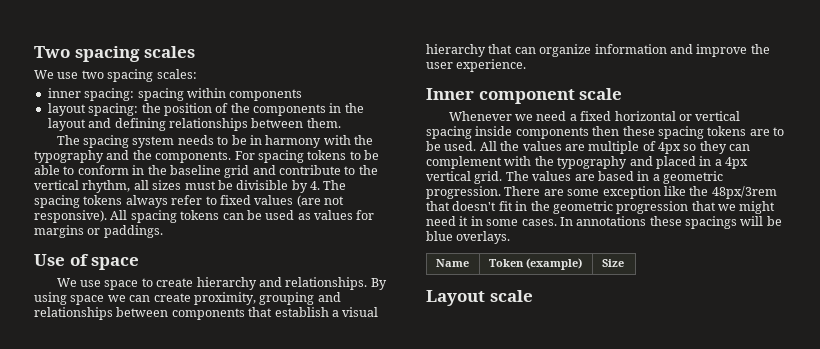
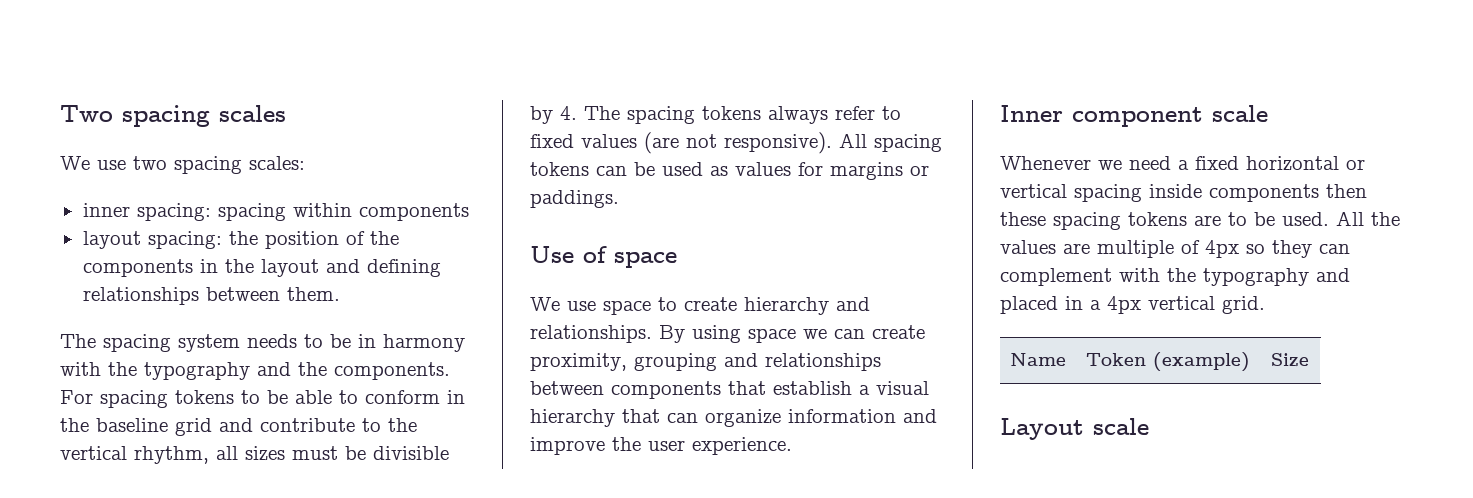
[505,171,723,184] [426,186,777,199] [426,201,776,214] [426,216,782,229] [426,231,511,244] The values are based in a geometric progression. There are some exception like the 48px/3rem that doesn't fit in the geometric progression that we might need it in some cases. In annotations these spacings will be blue overlays. -> (1265, 305) none

